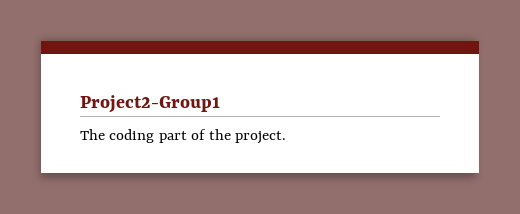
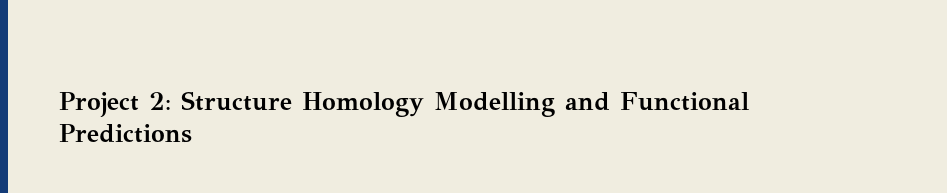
[80,95,220,113] [80,129,287,144] Project2-Group1 // The coding part of the project. -> [59,91,749,117] [59,124,192,143] Project 2: Structure Homology Modelling and Functional Predictions

